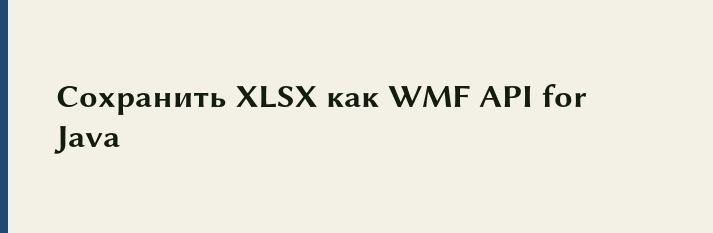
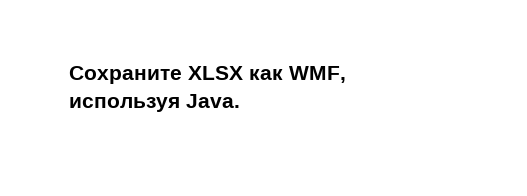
[56,86,227,115] Сохранить -> [69,66,182,84] Сохраните
[387,84,587,107] [54,126,120,154] WMF API for Java -> [289,66,346,83] [69,94,240,112] WMF, используя Java.

